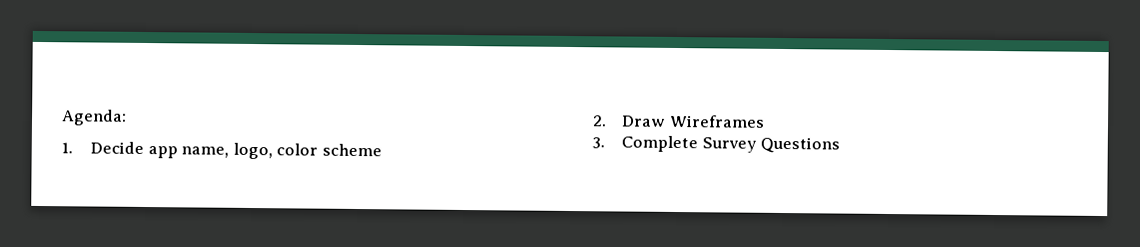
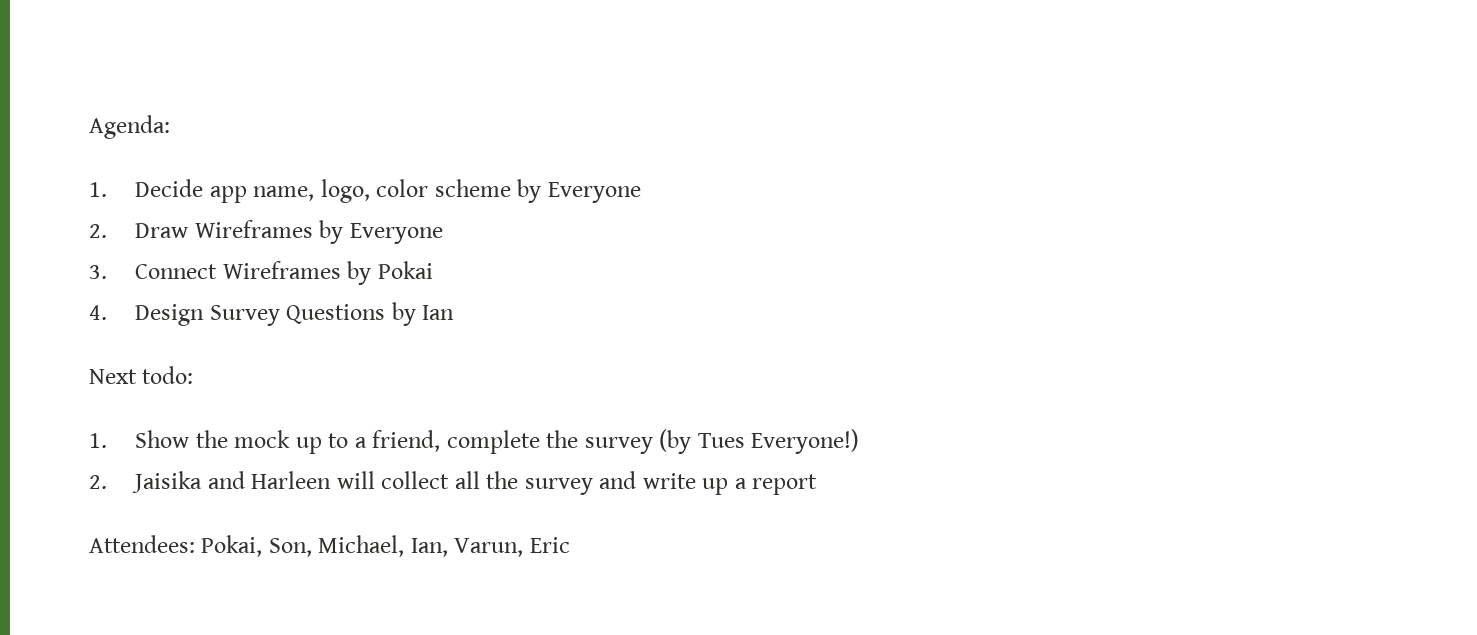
(382, 150) none -> [517,179,641,203] by Everyone
(765, 121) none -> [319,220,443,244] by Everyone
[621,135,841,154] Complete Survey Questions -> [135,261,433,285] [89,302,455,326] [89,366,194,384] [89,429,860,454] [89,471,818,495] [89,535,570,557] Connect Wireframes by Pokai // 4. Design Survey Questions by Ian // Next todo: // 1. Show the mock up to a friend, complete the survey (by Tues Everyone!) // 2. Jaisika and Harleen will collect all the survey and write up a report // Attendees: Pokai, Son, Michael, Ian, Varun, Eric

